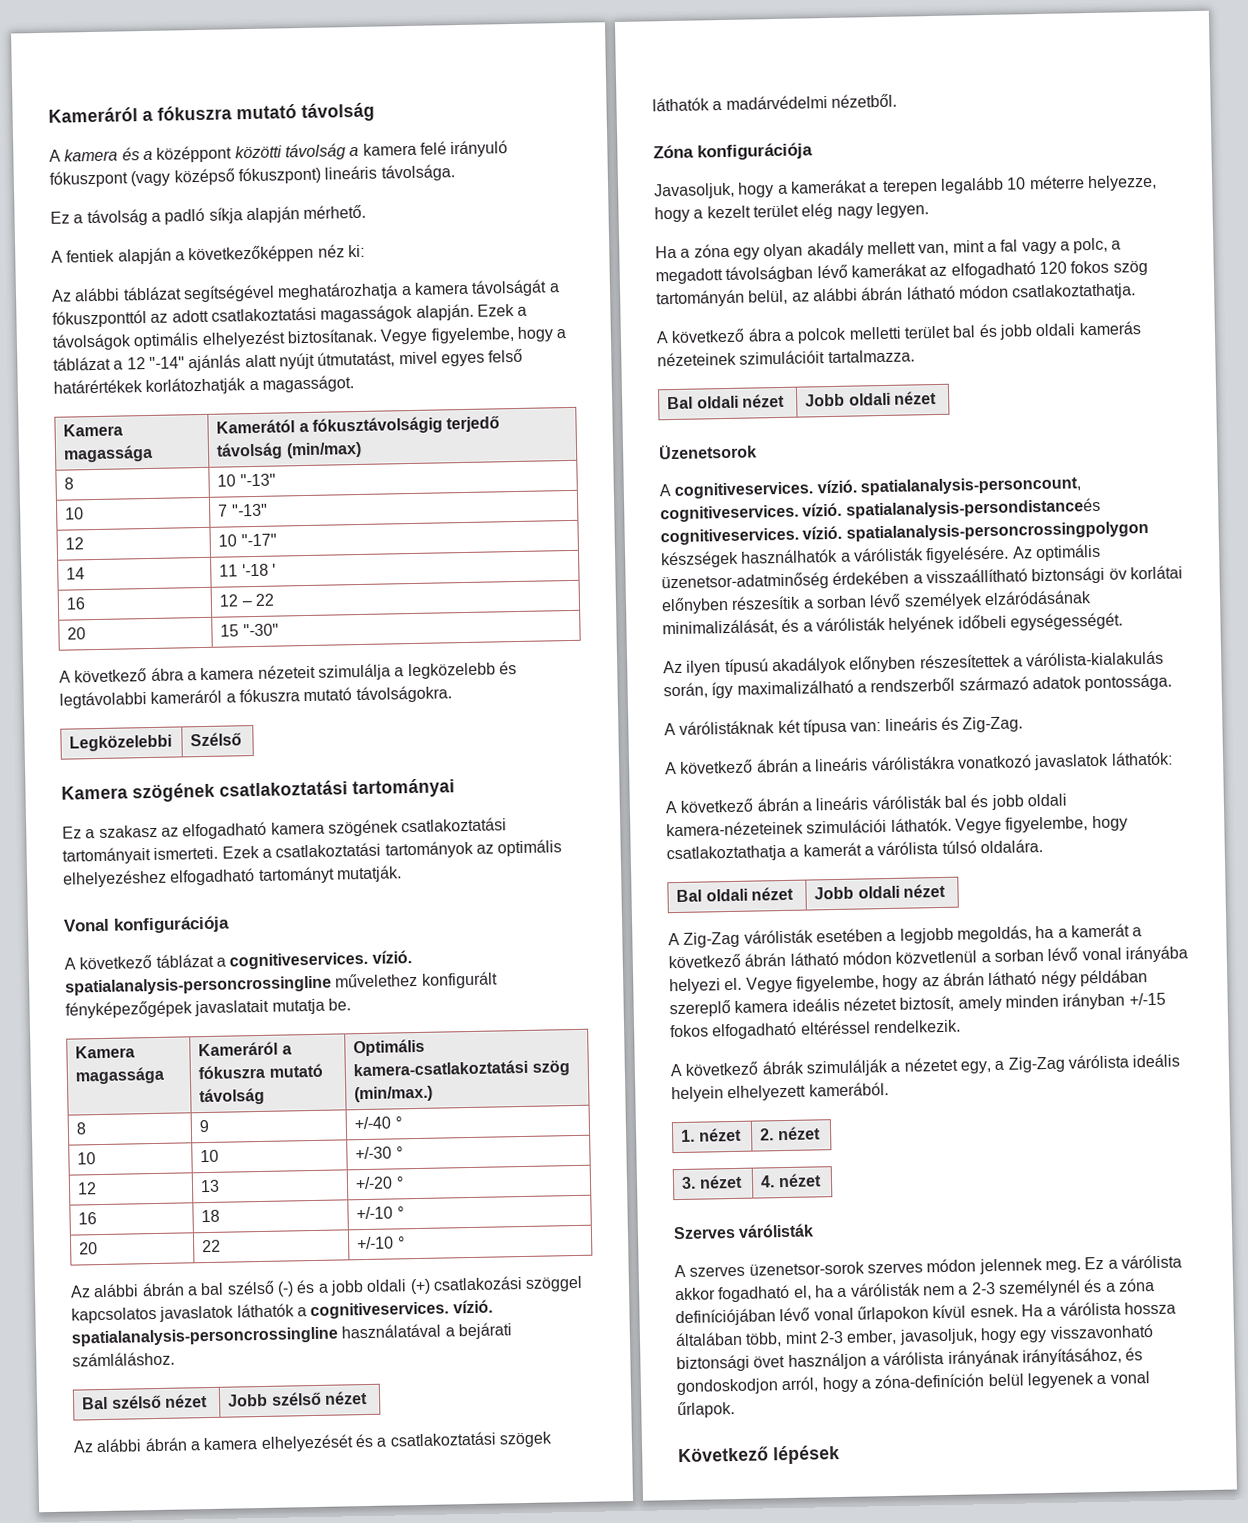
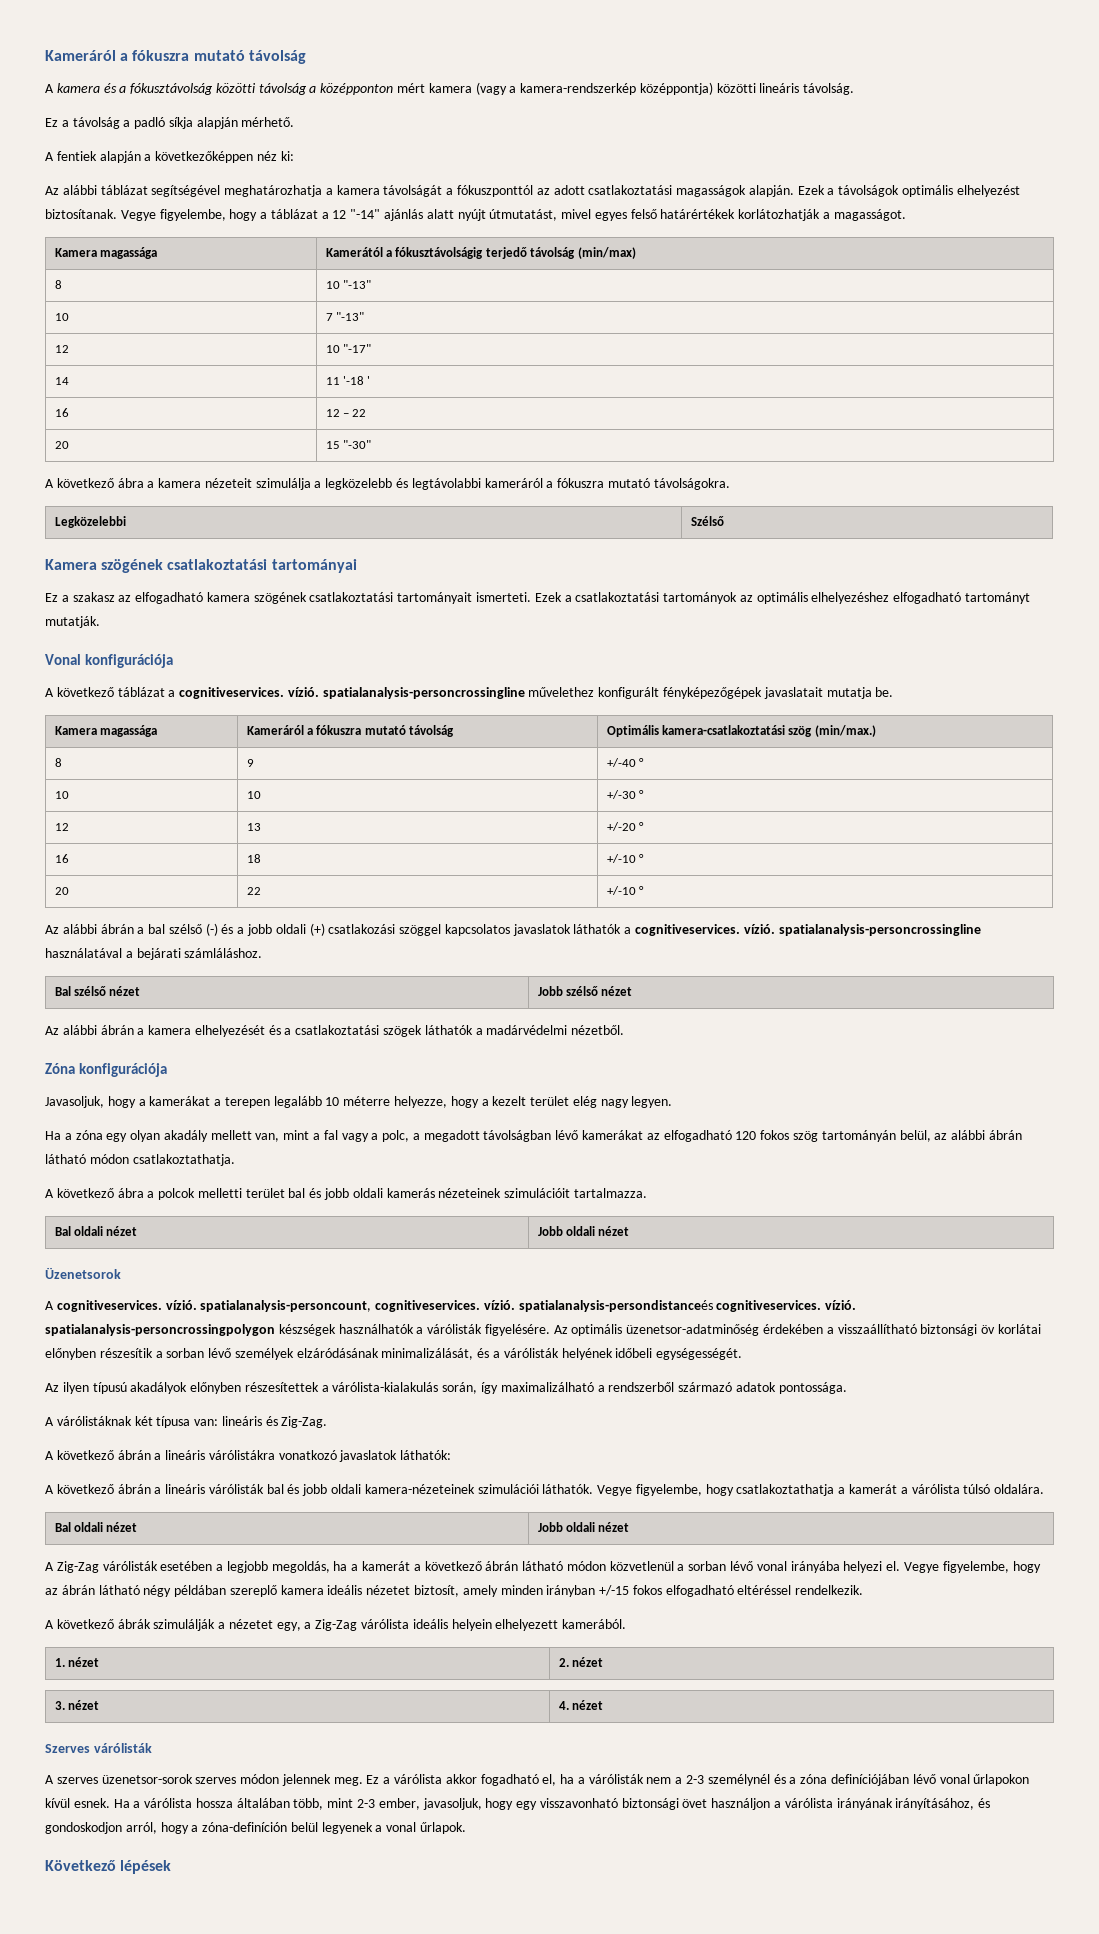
[156,145,233,163] középpont -> [130,83,214,95] fókusztávolság
[362,140,509,158] [49,164,455,188] kamera felé irányuló fókuszpont (vagy középső fókuszpont) lineáris távolsága. -> [320,82,855,95] középponton mért kamera (vagy a kamera-rendszerkép középpontja) közötti lineáris távolság.

